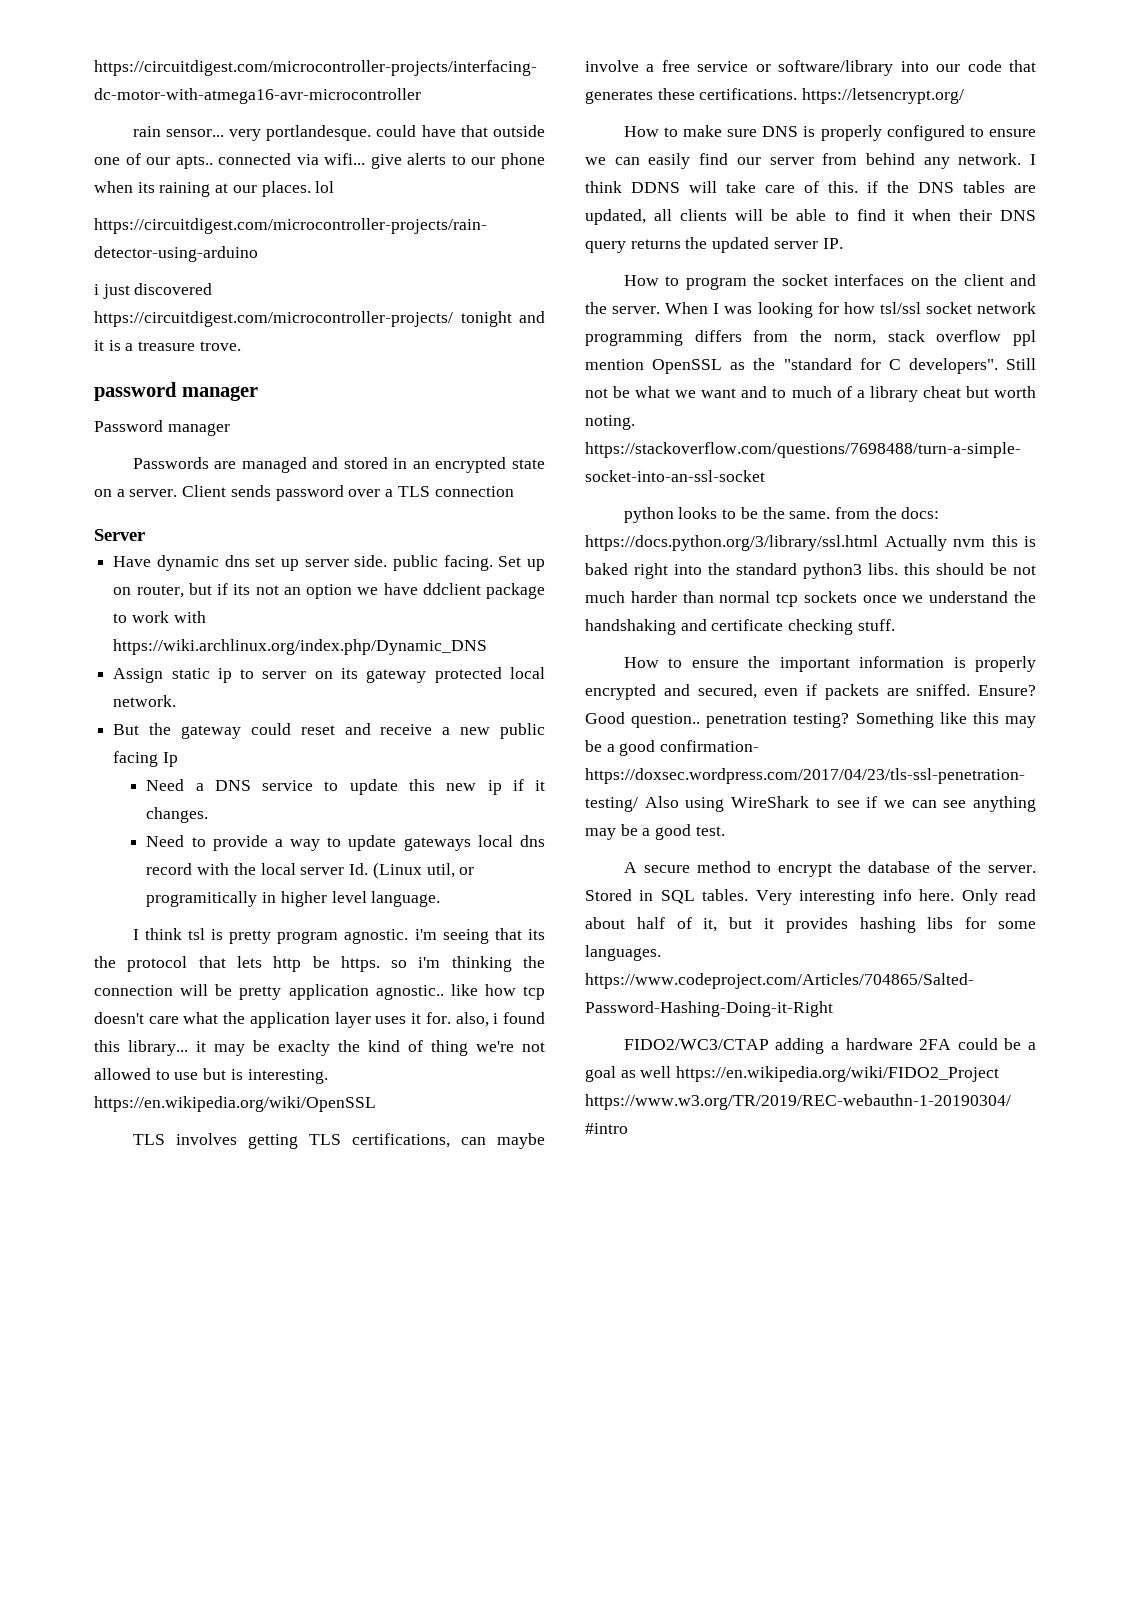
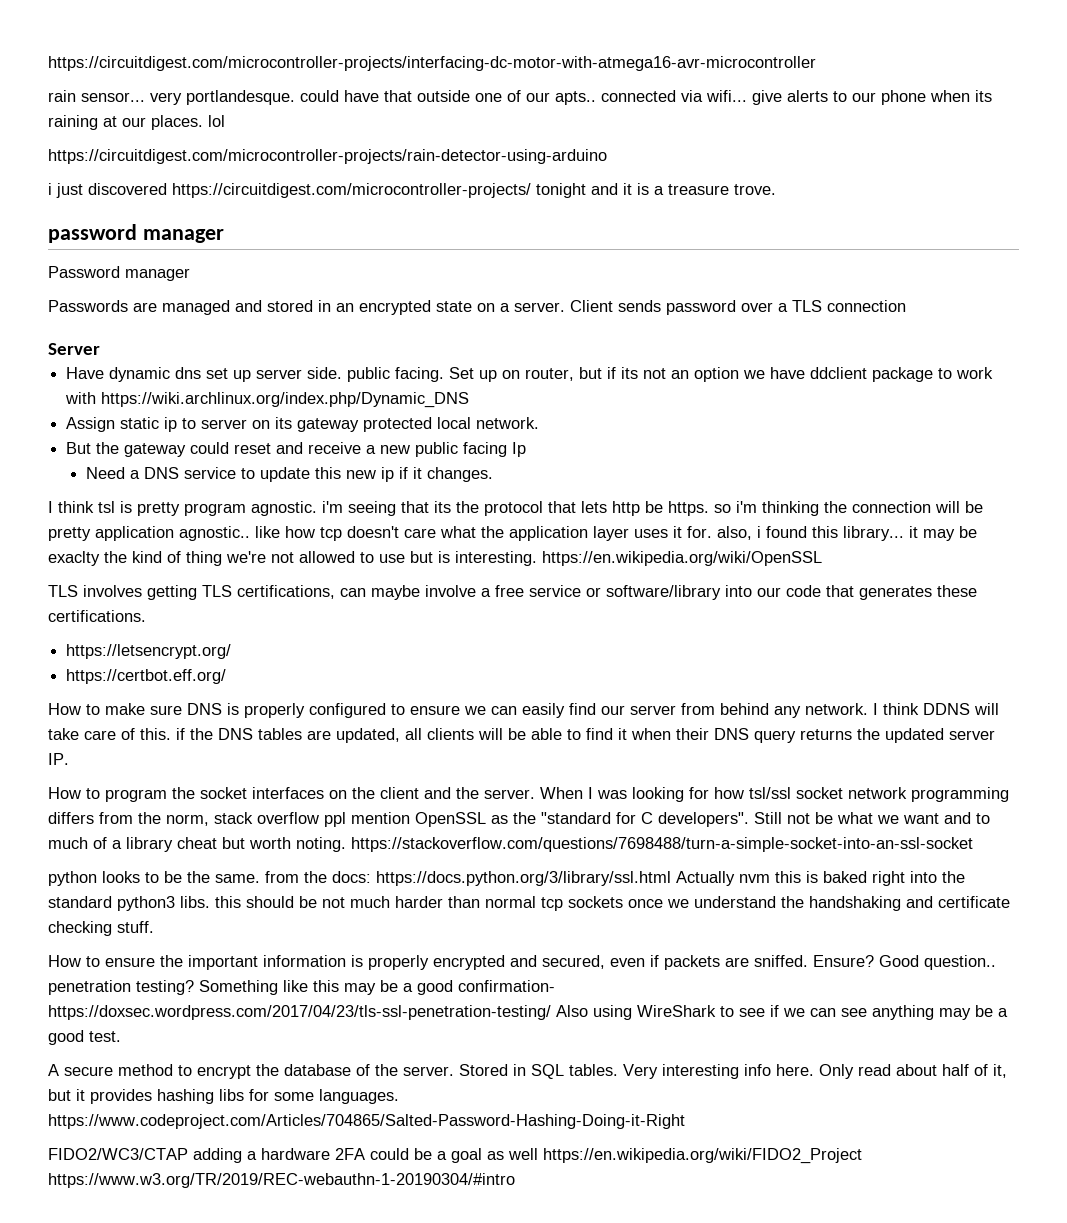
[146,835,545,851] [146,862,475,879] [146,891,441,907] // Need to provide a way to update gateways local dns record with the local server Id. (Linux util, or programitically in higher level language. -> (494, 474) none
(798, 94) none -> (146, 616) //
(965, 96) none -> [66,669,227,684] // https://certbot.eff.org/

